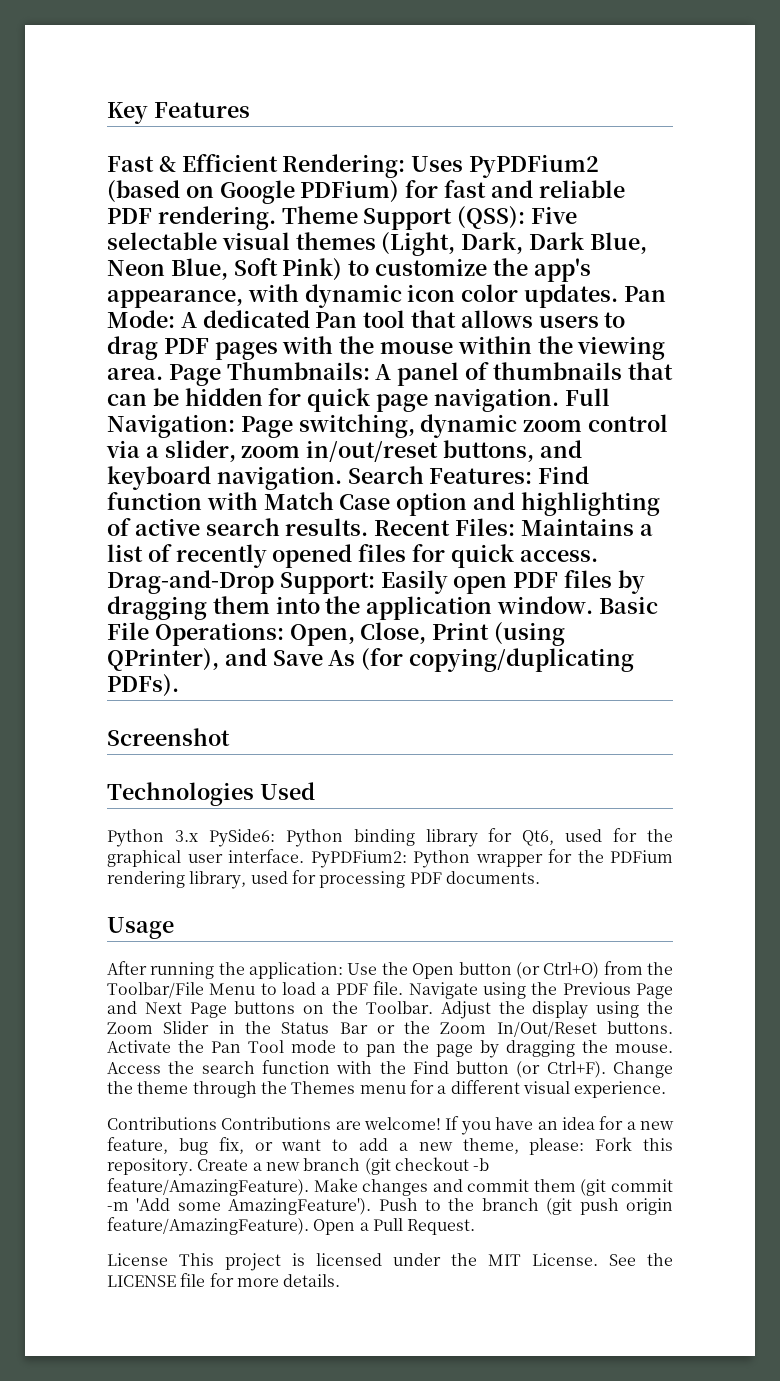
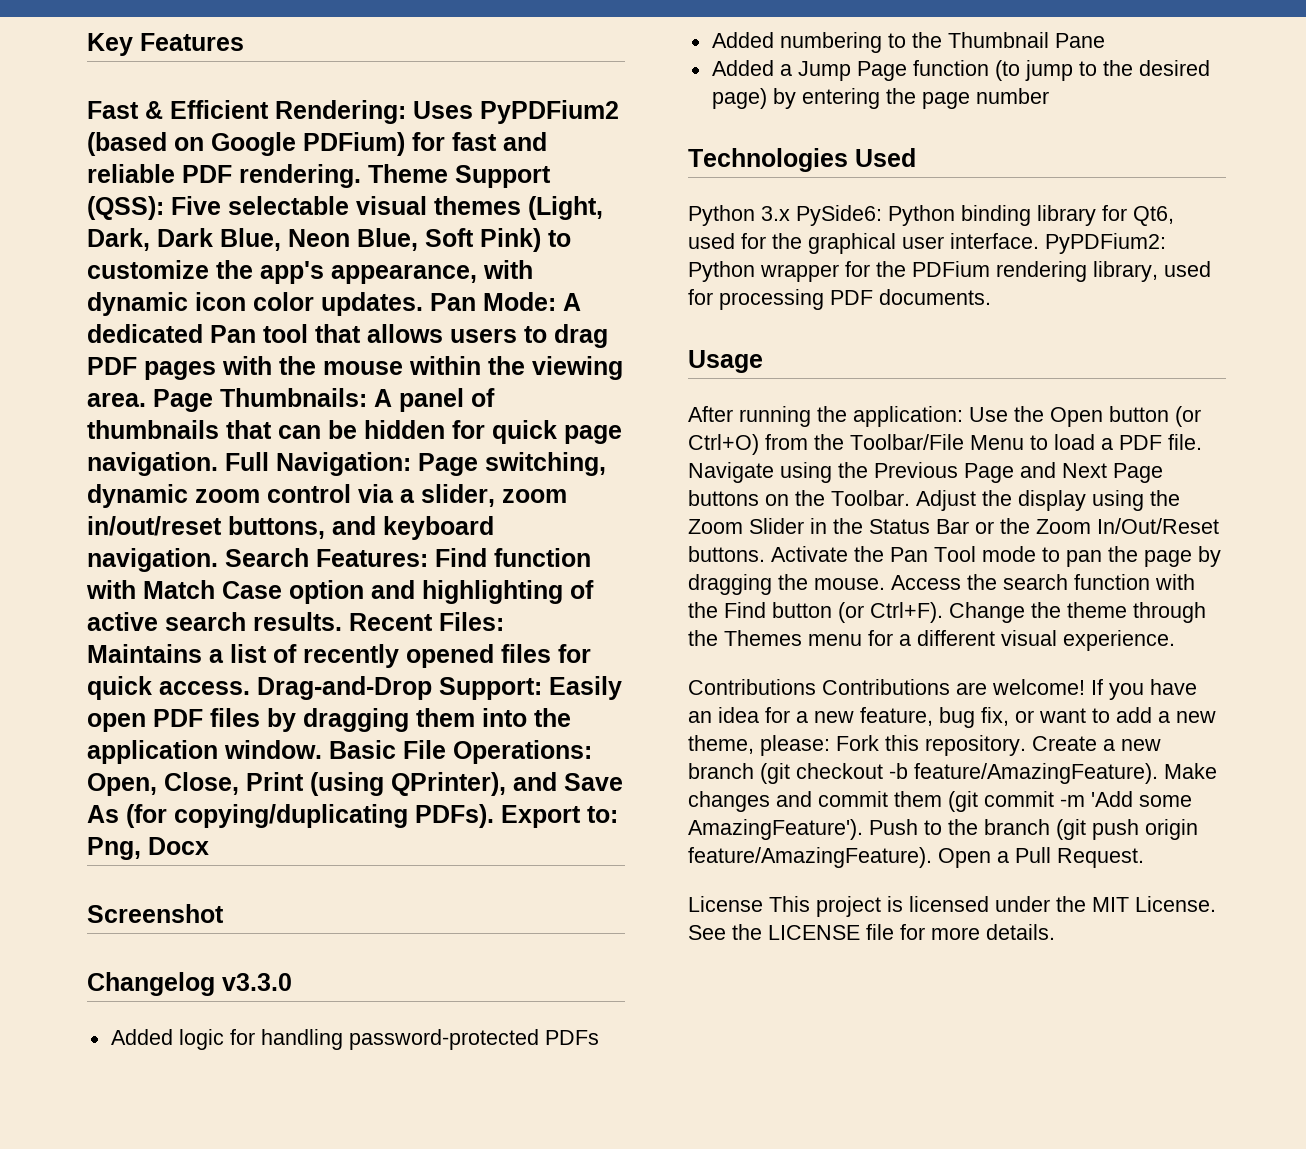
[107,728,230,746] // Screenshot -> [501,805,618,828] [87,837,209,860] [87,904,224,923] [87,972,292,996] [110,1029,599,1050] [711,32,1105,53] [711,60,1210,81] [711,88,1049,109] Export to: Png, Docx // Screenshot // Changelog v3.3.0 // Added logic for handling password-protected PDFs // Added numbering to the Thumbnail Pane // Added a Jump Page function (to jump to the desired page) by entering the page number

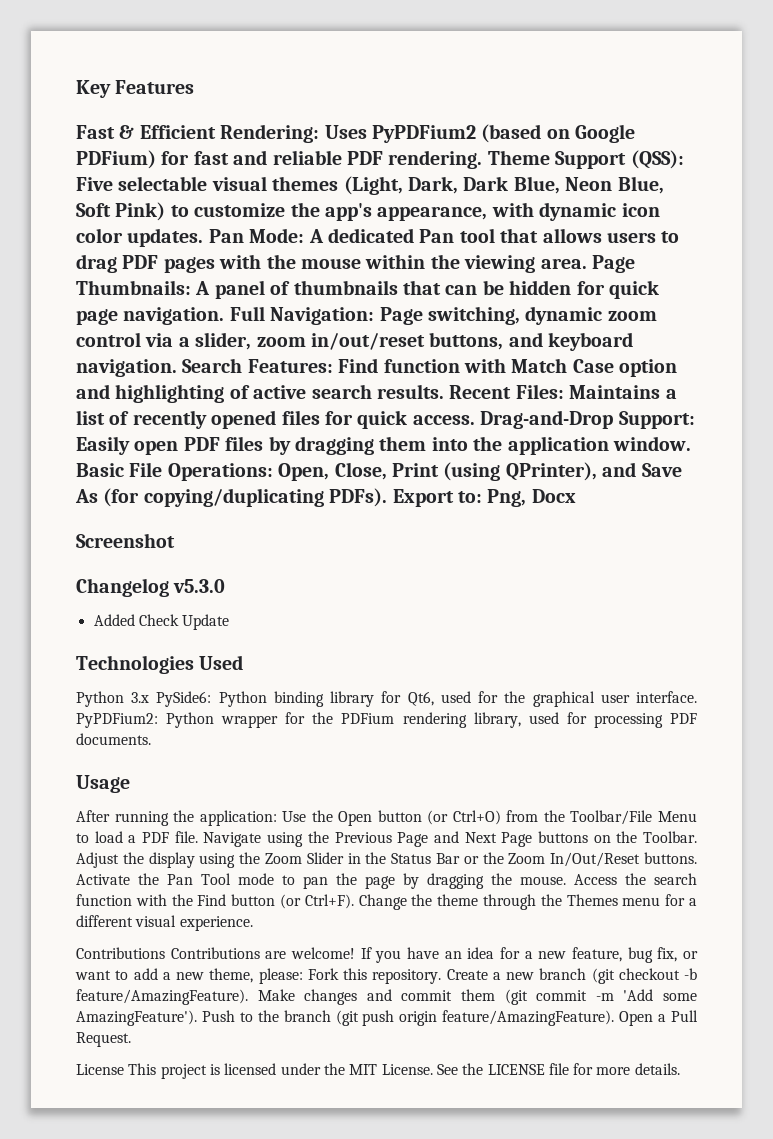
[222,973,292,991] [110,1029,599,1050] [711,32,1105,53] [711,60,1210,81] [711,88,1049,109] v3.3.0 // Added logic for handling password-protected PDFs // Added numbering to the Thumbnail Pane // Added a Jump Page function (to jump to the desired page) by entering the page number -> [173,579,226,593] [93,614,230,630] v5.3.0 // Added Check Update

